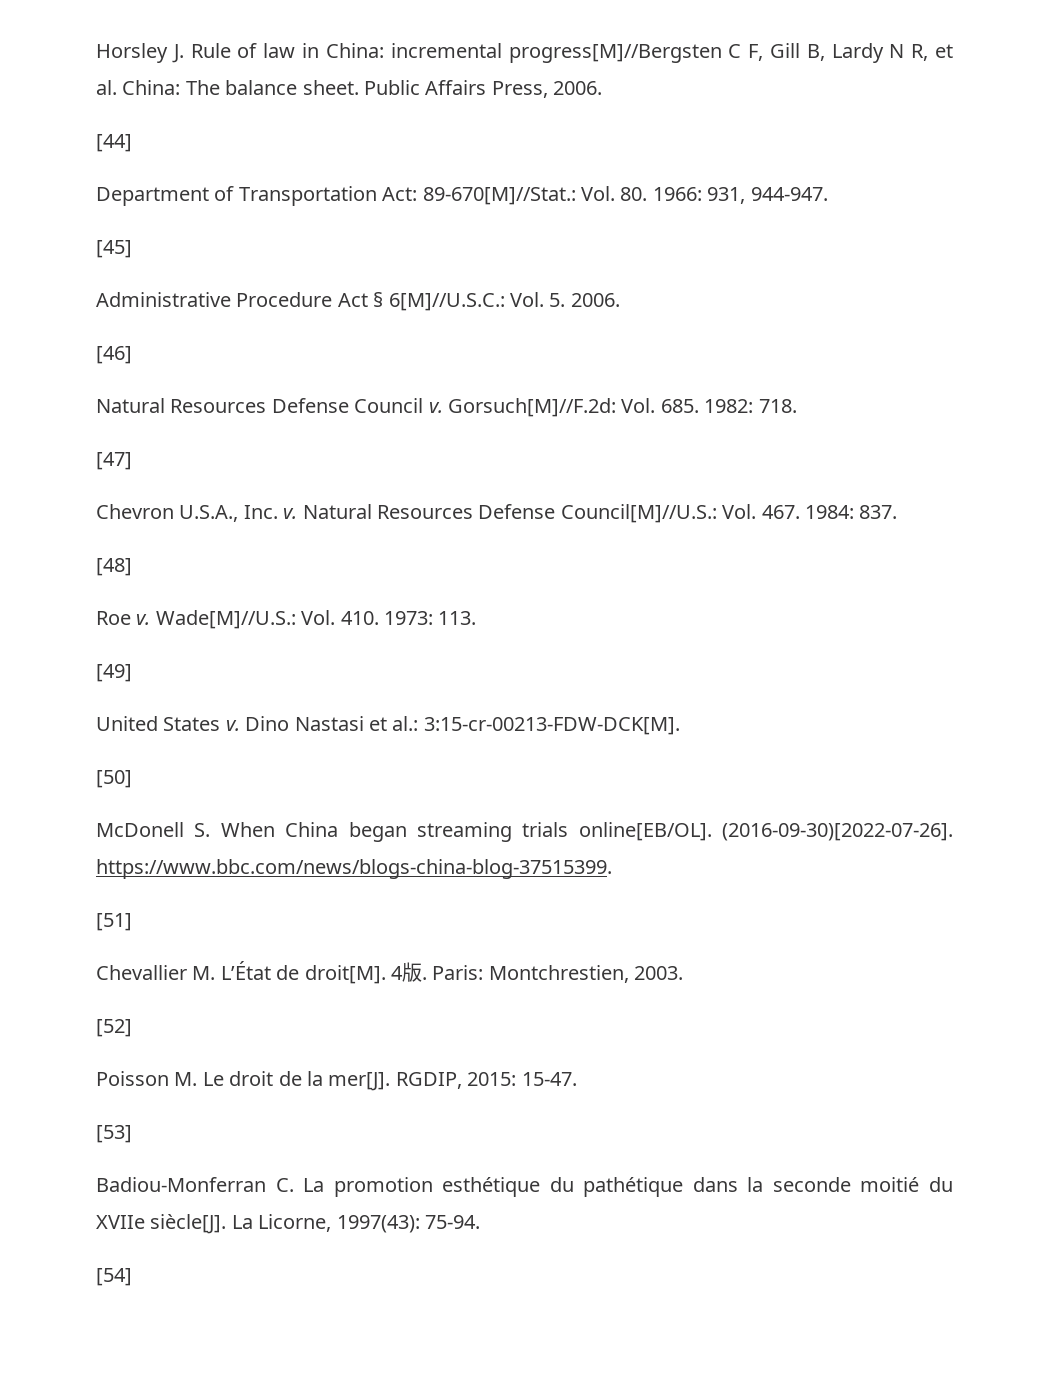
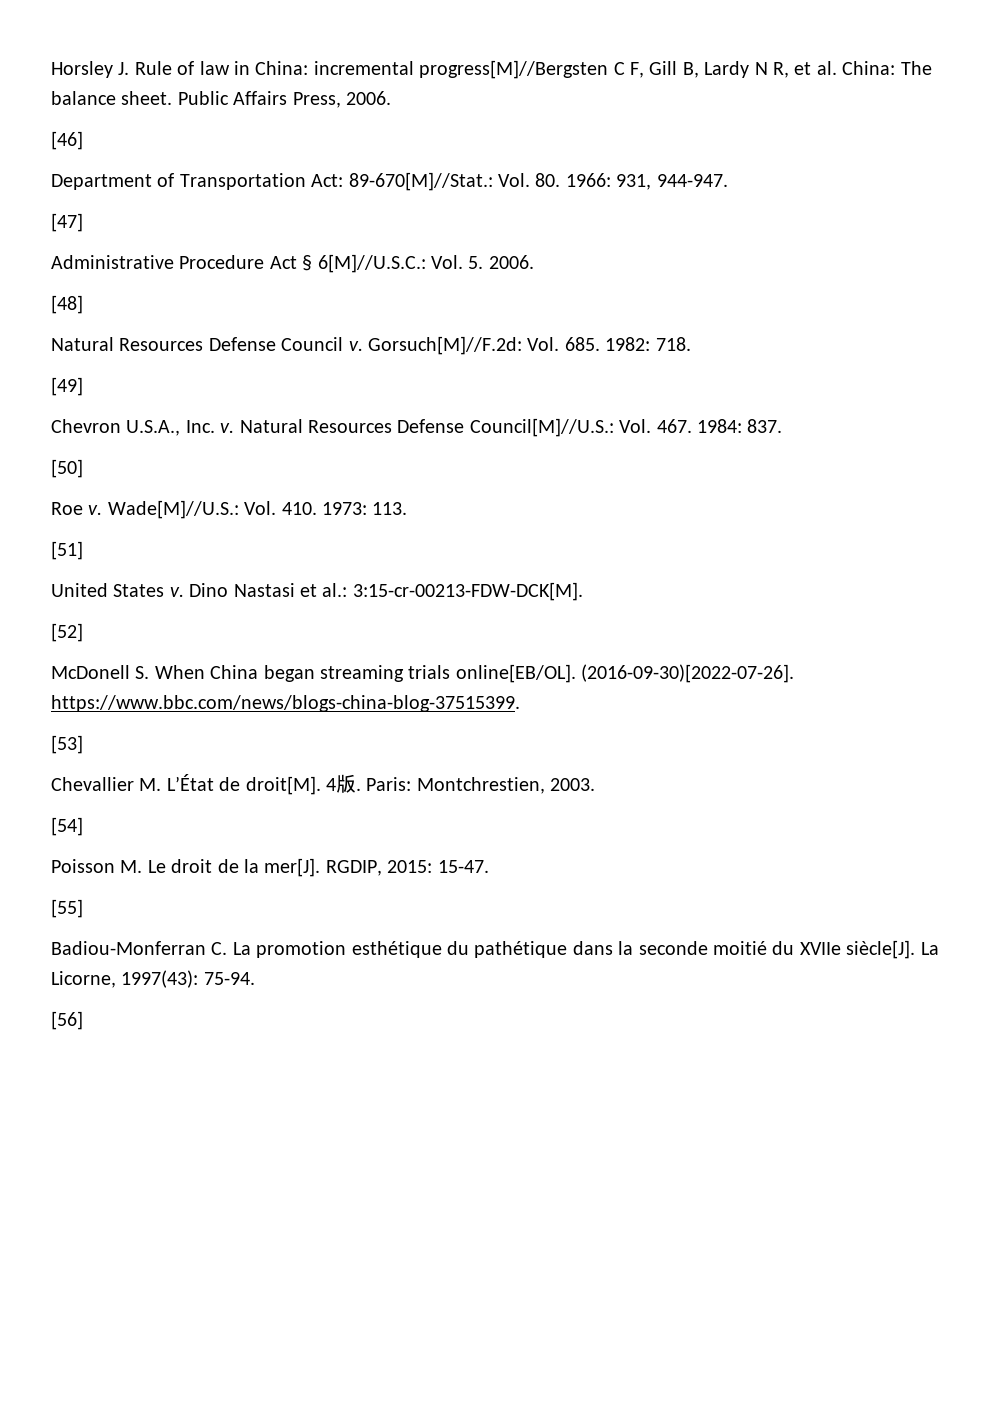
[96,134,132,152] [44] -> [51,131,83,150] [46]
[96,240,132,258] [45] -> [51,213,83,232] [47]
[96,346,132,364] [46] -> [51,295,83,314] [48]
[96,452,132,470] [47] -> [51,377,83,396] [49]
[96,558,132,576] [48] -> [51,459,83,478] [50]
[96,664,132,682] [49] -> [51,541,83,560] [51]
[96,770,132,788] [50] -> [51,623,83,642] [52]
[96,913,132,931] [51] -> [51,735,83,754] [53]
[96,1019,132,1037] [52] -> [51,817,83,836] [54]
[96,1125,132,1143] [53] -> [51,899,83,918] [55]
[96,1268,132,1286] [54] -> [51,1011,83,1030] [56]

